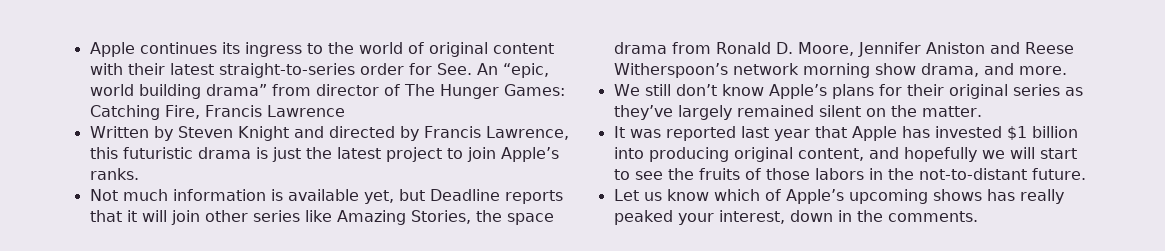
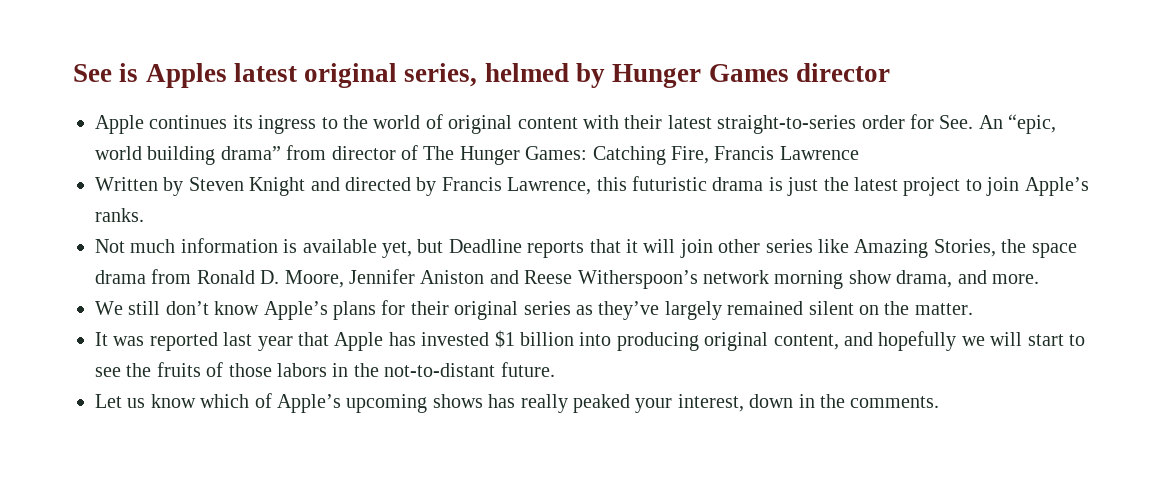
(89, 49) none -> [73,63,890,88] See is Apples latest original series, helmed by Hunger Games director //

